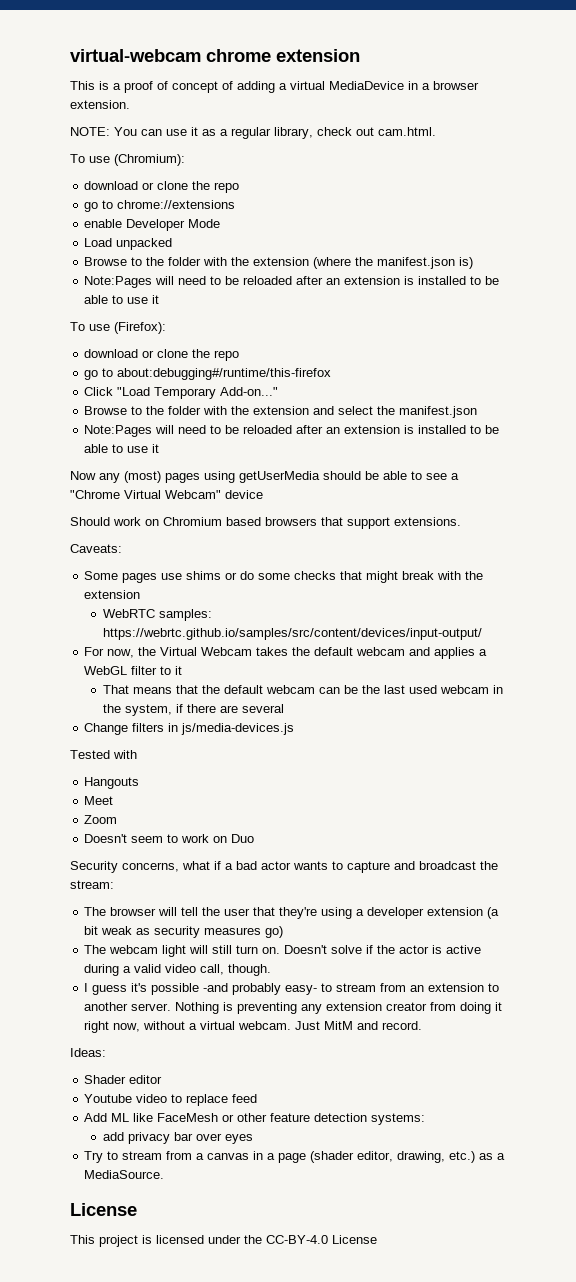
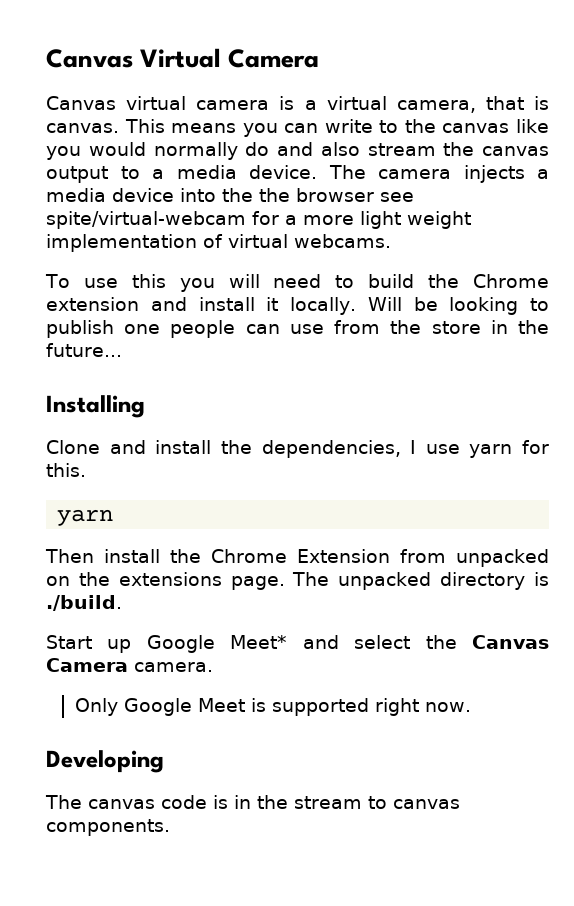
[70,49,360,62] [70,81,479,93] [70,100,130,109] [70,127,436,139] [70,154,185,166] [84,181,240,193] [84,200,236,212] [84,219,221,231] [84,238,173,250] [84,257,474,269] [84,276,500,288] [84,295,160,304] [70,322,166,334] [84,349,240,361] [84,368,332,380] [84,387,279,399] [84,406,478,418] [84,425,500,437] [84,444,160,453] [70,471,459,483] [70,490,263,499] [70,517,461,529] [70,544,122,553] [84,571,484,583] [84,590,141,599] [102,609,212,621] [102,628,482,640] [84,647,488,659] [84,666,183,675] [102,685,503,694] [102,704,284,716] [84,723,295,735] [70,750,137,759] [84,777,140,789] [84,796,114,805] [84,815,118,824] [84,834,255,843] [70,861,498,873] [70,880,114,889] [84,907,500,919] [84,926,284,938] [84,945,482,957] [84,964,272,976] [84,983,500,995] [84,1002,503,1014] [84,1021,423,1033] [70,1048,106,1057] [84,1075,163,1084] [84,1094,258,1106] [84,1113,426,1125] [102,1132,253,1144] [84,1151,506,1163] [84,1170,165,1179] [70,1203,137,1216] [70,1235,377,1247] virtual-webcam chrome extension // This is a proof of concept of adding a virtual MediaDevice in a browser extension. // NOTE: You can use it as a regular library, check out cam.html. // To use (Chromium): // download or clone the repo // go to chrome://extensions // enable Developer Mode // Load unpacked // Browse to the folder with the extension (where the manifest.json is) // Note:Pages will need to be reloaded after an extension is installed to be able to use it // To use (Firefox): // download or clone the repo // go to about:debugging#/runtime/this-firefox // Click "Load Temporary Add-on..." // Browse to the folder with the extension and select the manifest.json // Note:Pages will need to be reloaded after an extension is installed to be able to use it // Now any (most) pages using getUserMedia should be able to see a "Chrome Virtual Webcam" device // Should work on Chromium based browsers that support extensions. // Caveats: // Some pages use shims or do some checks that might break with the extension // WebRTC samples: https://webrtc.github.io/samples/src/content/devices/input-output/ // For now, the Virtual Webcam takes the default webcam and applies a WebGL filter to it // That means that the default webcam can be the last used webcam in the system, if there are several // Change filters in js/media-devices.js // Tested with // Hangouts // Meet // Zoom // Doesn't seem to work on Duo // Security concerns, what if a bad actor wants to capture and broadcast the stream: // The browser will tell the user that they're using a developer extension (a bit weak as security measures go) // The webcam light will still turn on. Doesn't solve if the actor is active during a valid video call, though. // I guess it's possible -and probably easy- to stream from an extension to another server. Nothing is preventing any extension creator from doing it right now, without a virtual webcam. Just MitM and record. // Ideas: // Shader editor // Youtube video to replace feed // Add ML like FaceMesh or other feature detection systems: // add privacy bar over eyes // Try to stream from a canvas in a page (shader editor, drawing, etc.) as a MediaSource. // License // This project is licensed under the CC-BY-4.0 License -> [46,48,320,68] [46,96,549,113] [46,119,550,137] [46,142,549,160] [46,165,549,183] [46,188,414,202] [46,211,471,229] [46,234,391,252] [45,274,549,292] [46,297,549,315] [46,320,549,338] [46,343,122,357] [46,395,145,418] [46,440,549,458] [46,463,86,477] [57,509,114,526] [45,549,550,567] [46,572,549,590] [46,595,122,611] [46,635,549,653] [46,658,213,672] [74,698,471,716] [46,750,164,773] [45,795,460,809] [46,819,170,836] Canvas Virtual Camera // Canvas virtual camera is a virtual camera, that is canvas. This means you can write to the canvas like you would normally do and also stream the canvas output to a media device. The camera injects a media device into the the browser see spite/virtual-webcam for a more light weight implementation of virtual webcams. // To use this you will need to build the Chrome extension and install it locally. Will be looking to publish one people can use from the store in the future... // Installing // Clone and install the dependencies, I use yarn for this. // yarn // Then install the Chrome Extension from unpacked on the extensions page. The unpacked directory is ./build. // Start up Google Meet* and select the Canvas Camera camera. // Only Google Meet is supported right now. // Developing // The canvas code is in the stream to canvas components.

